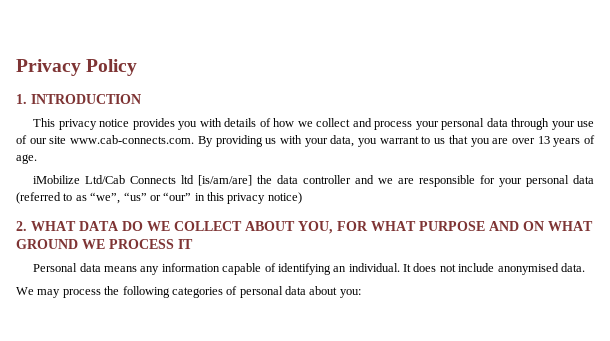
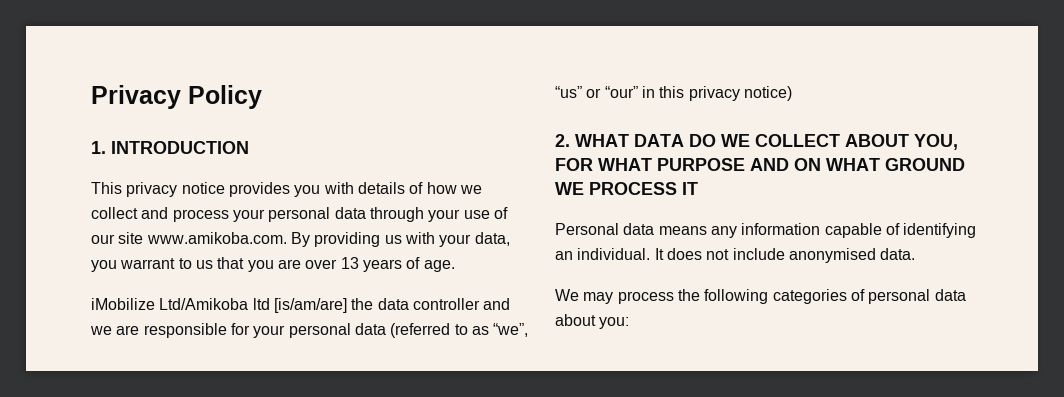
[70,135,195,144] www.cab-connects.com. -> [146,232,287,244] www.amikoba.com.
[85,175,177,184] Ltd/Cab Connects -> [159,298,249,310] Ltd/Amikoba

